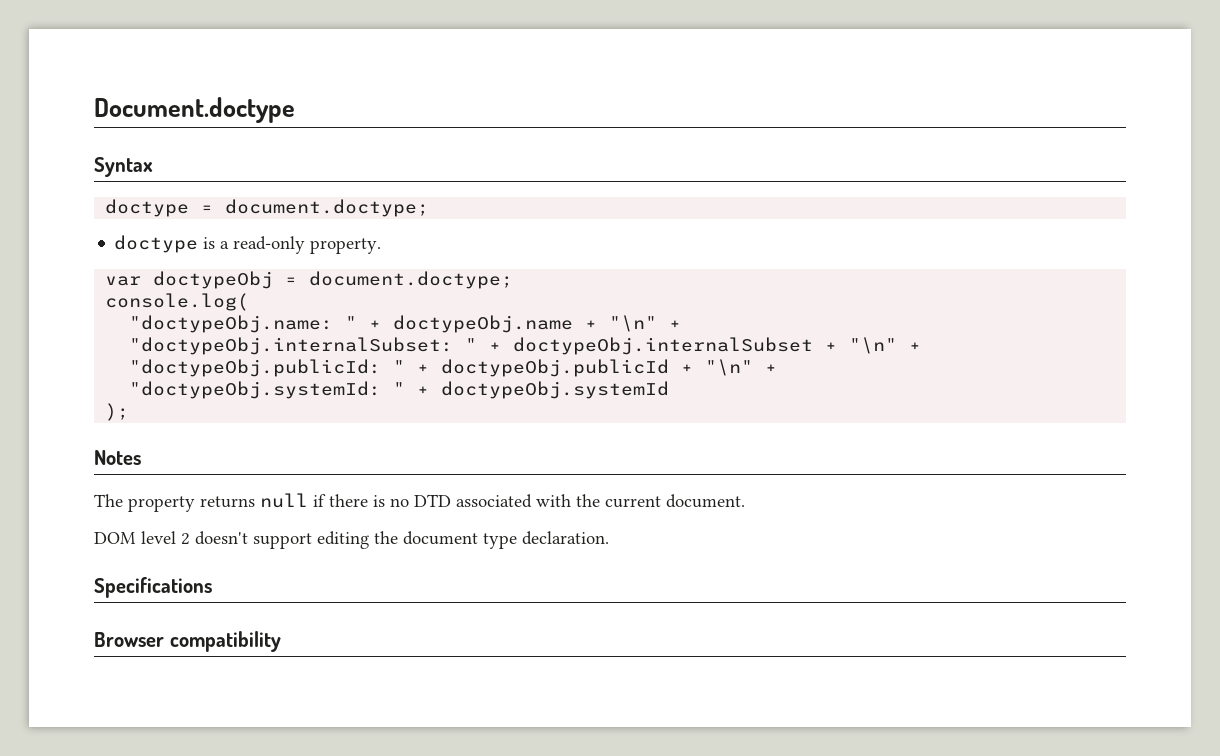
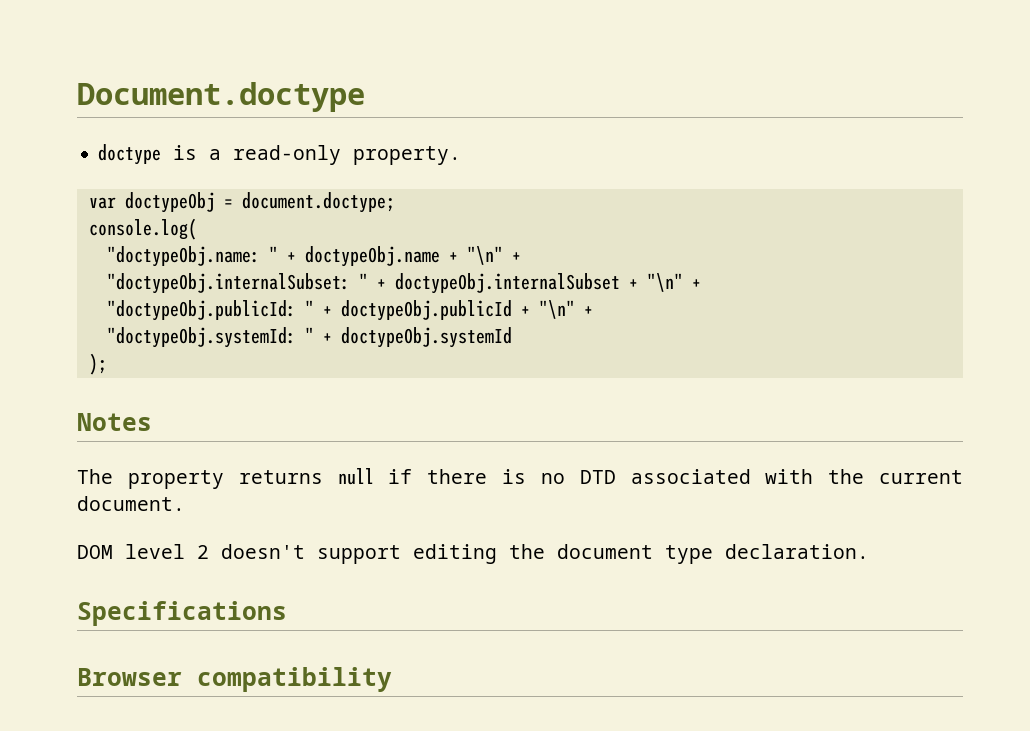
[94,157,153,177] [105,199,430,217] // Syntax // doctype = document.doctype; -> (365, 97) none

